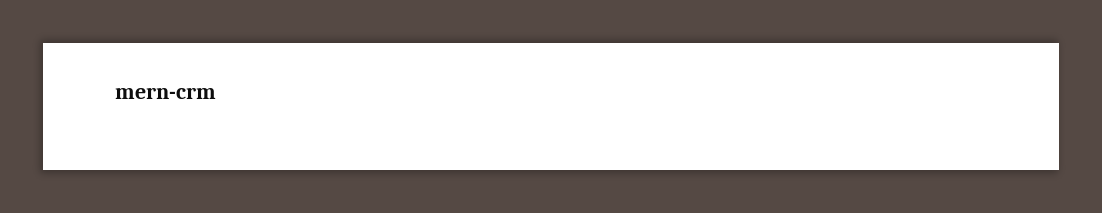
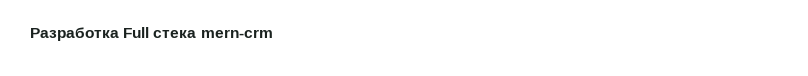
(115, 93) none -> [30,27,197,41] Разработка Full стека

